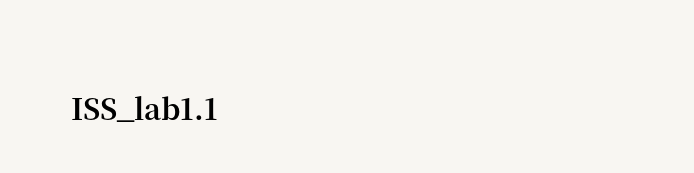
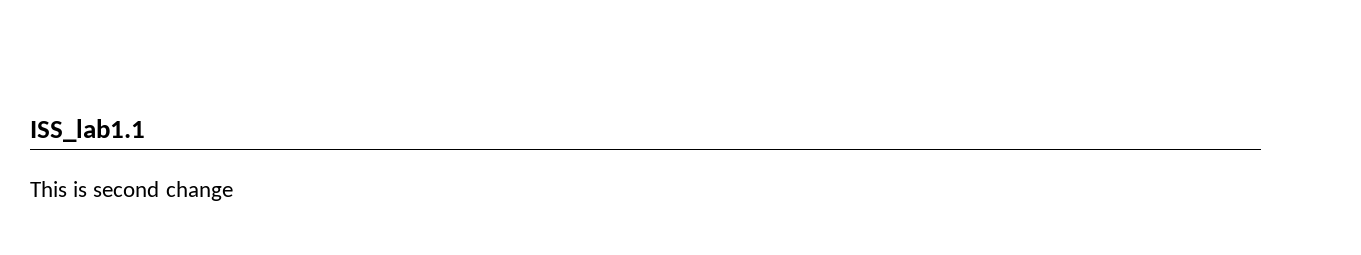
(218, 109) none -> [30,181,233,201] // This is second change

